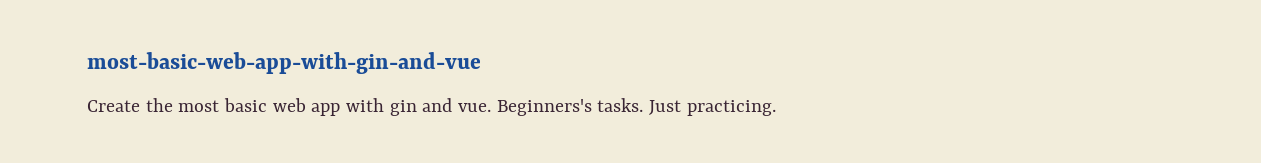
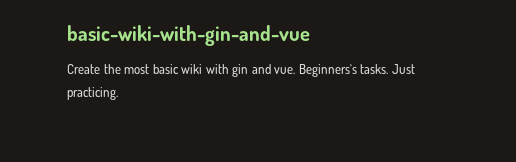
[87,52,481,74] most-basic-web-app-with-gin-and-vue -> [67,25,310,46] basic-wiki-with-gin-and-vue
[272,98,341,116] web app -> [181,64,203,74] wiki

